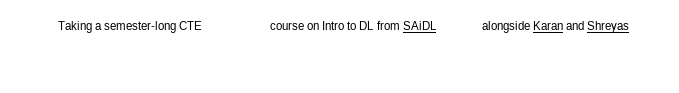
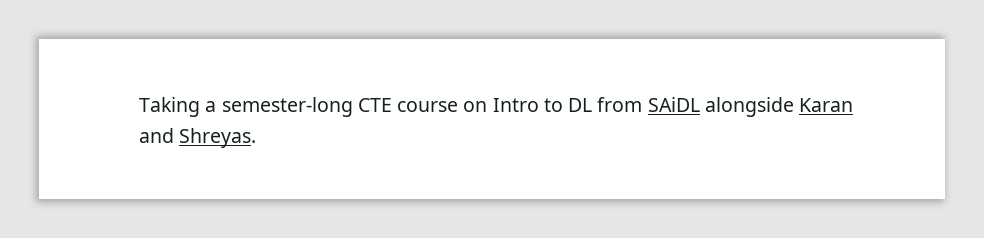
[587,21,630,33] Shreyas -> [179,128,257,148] Shreyas.

